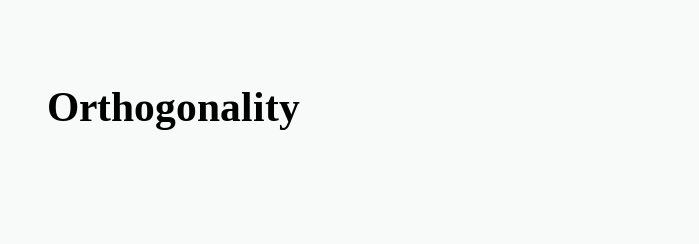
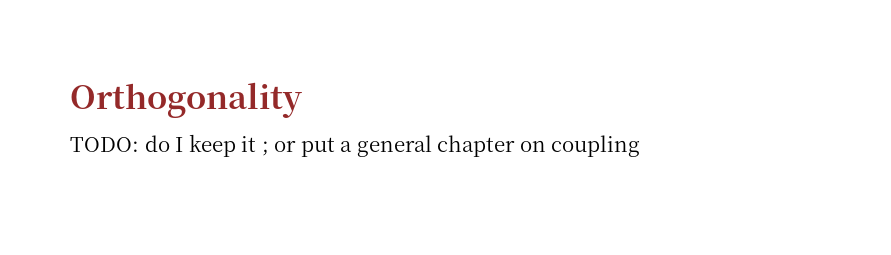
(300, 111) none -> [70,134,641,157] // TODO: do I keep it ; or put a general chapter on coupling

